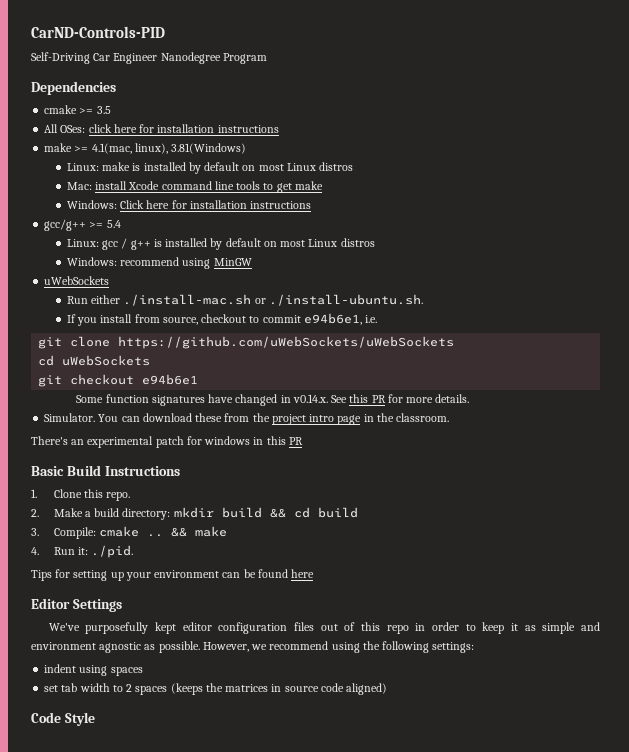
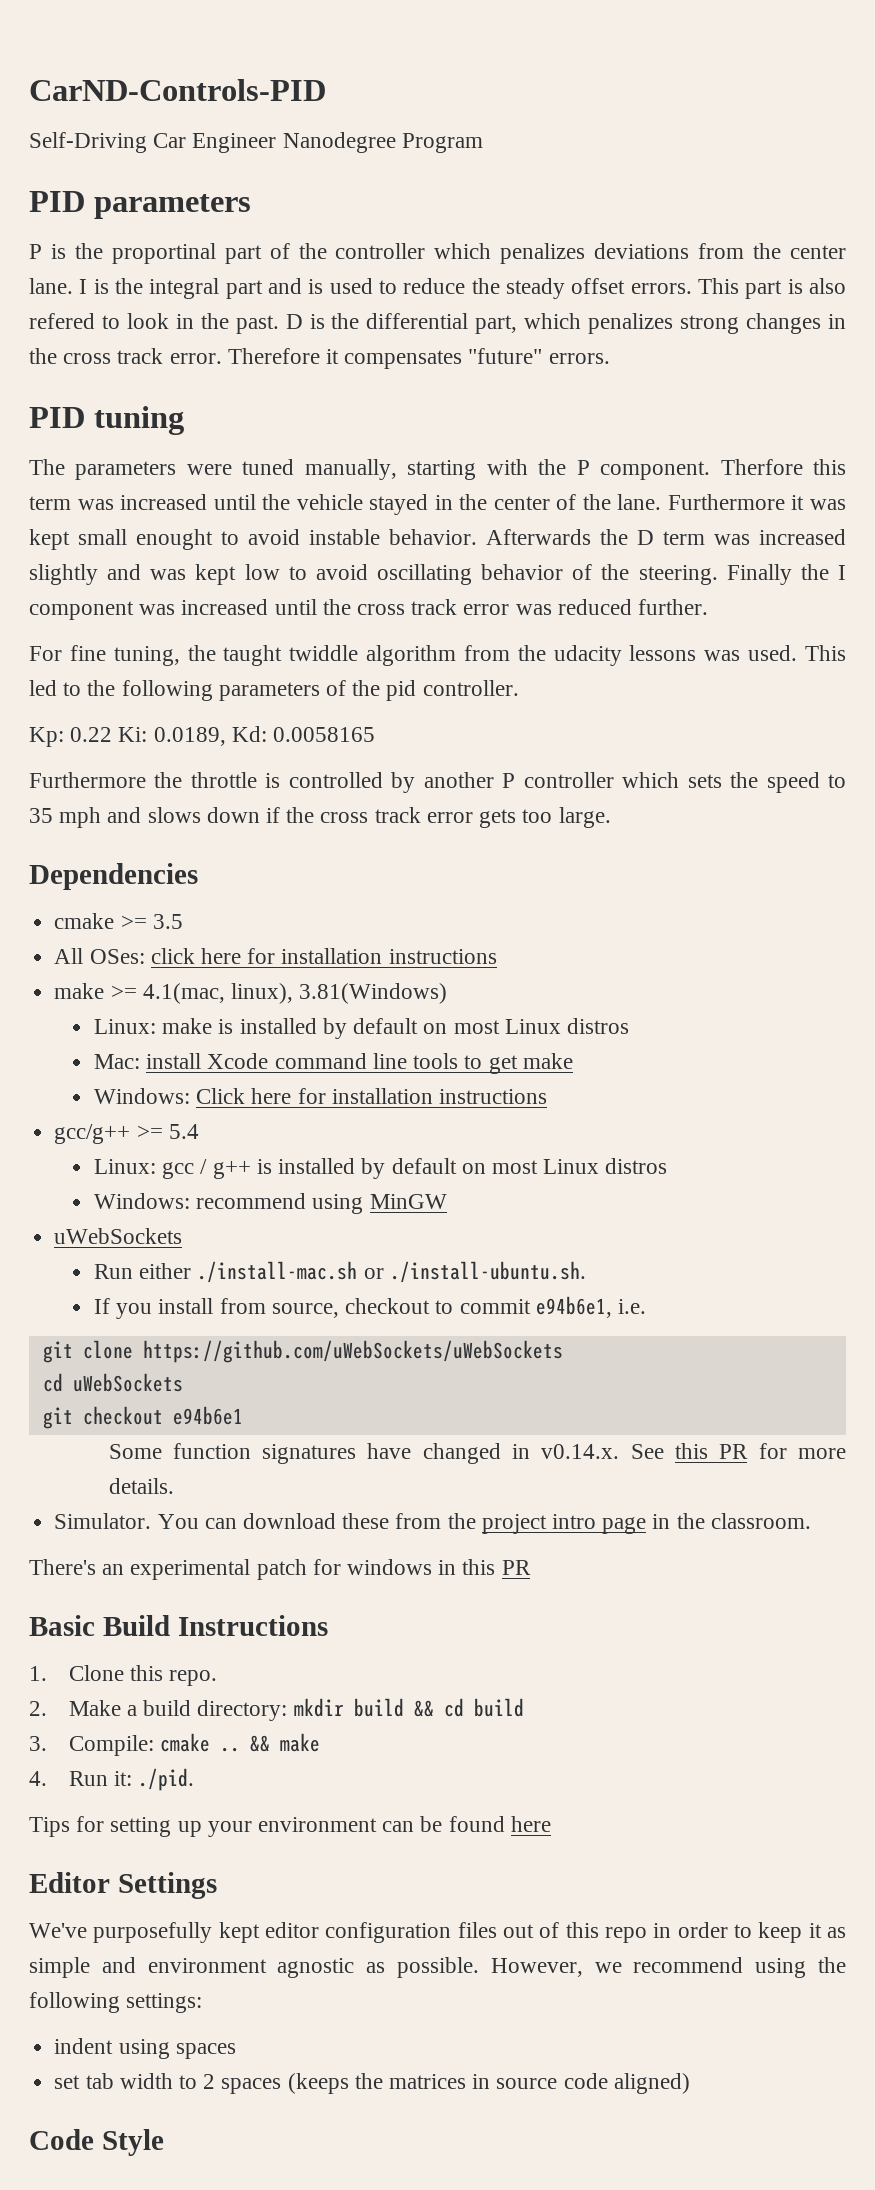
(267, 58) none -> [29,191,251,219] [29,243,846,264] [29,278,847,299] [29,313,846,334] [29,348,610,369] [29,406,184,435] [29,459,846,480] [29,494,846,515] [29,529,846,550] [29,564,846,585] [29,599,709,620] [29,645,846,666] [29,680,519,701] [29,726,376,747] [29,772,846,793] [29,807,611,828] // PID parameters // P is the proportinal part of the controller which penalizes deviations from the center lane. I is the integral part and is used to reduce the steady offset errors. This part is also refered to look in the past. D is the differential part, which penalizes strong changes in the cross track error. Therefore it compensates "future" errors. // PID tuning // The parameters were tuned manually, starting with the P component. Therfore this term was increased until the vehicle stayed in the center of the lane. Furthermore it was kept small enought to avoid instable behavior. Afterwards the D term was increased slightly and was kept low to avoid oscillating behavior of the steering. Finally the I component was increased until the cross track error was reduced further. // For fine tuning, the taught twiddle algorithm from the udacity lessons was used. This led to the following parameters of the pid controller. // Kp: 0.22 Ki: 0.0189, Kd: 0.0058165 // Furthermore the throttle is controlled by another P controller which sets the speed to 35 mph and slows down if the cross track error gets too large.

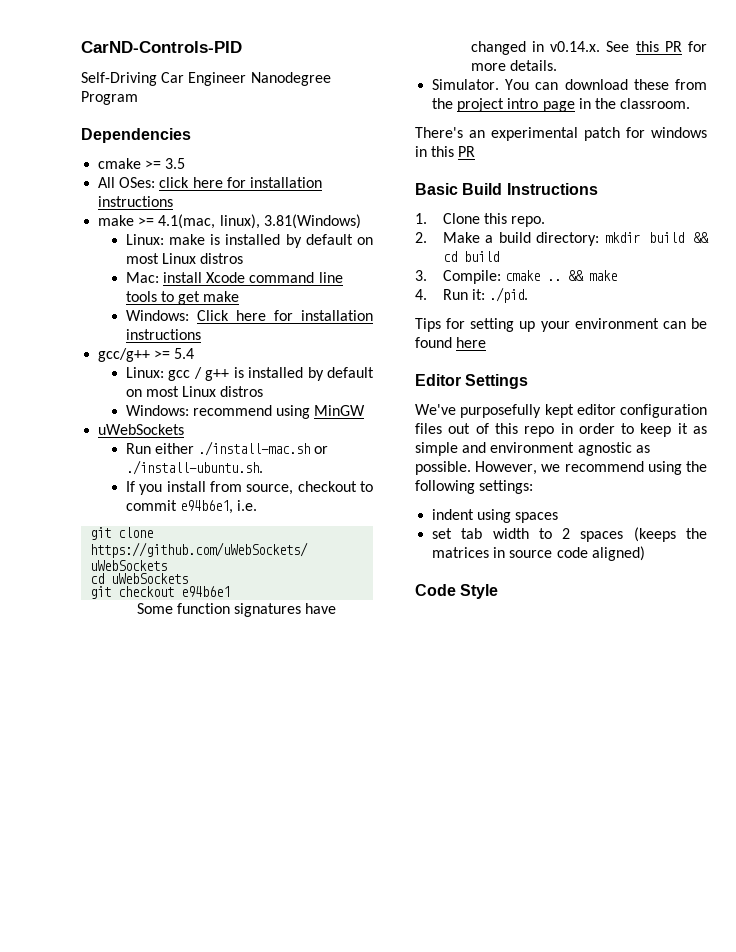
[29,191,251,219] [29,243,846,264] [29,278,847,299] [29,313,846,334] [29,348,610,369] [29,406,184,435] [29,459,846,480] [29,494,846,515] [29,529,846,550] [29,564,846,585] [29,599,709,620] [29,645,846,666] [29,680,519,701] [29,726,376,747] [29,772,846,793] [29,807,611,828] // PID parameters // P is the proportinal part of the controller which penalizes deviations from the center lane. I is the integral part and is used to reduce the steady offset errors. This part is also refered to look in the past. D is the differential part, which penalizes strong changes in the cross track error. Therefore it compensates "future" errors. // PID tuning // The parameters were tuned manually, starting with the P component. Therfore this term was increased until the vehicle stayed in the center of the lane. Furthermore it was kept small enought to avoid instable behavior. Afterwards the D term was increased slightly and was kept low to avoid oscillating behavior of the steering. Finally the I component was increased until the cross track error was reduced further. // For fine tuning, the taught twiddle algorithm from the udacity lessons was used. This led to the following parameters of the pid controller. // Kp: 0.22 Ki: 0.0189, Kd: 0.0058165 // Furthermore the throttle is controlled by another P controller which sets the speed to 35 mph and slows down if the cross track error gets too large. -> (138, 98) none

